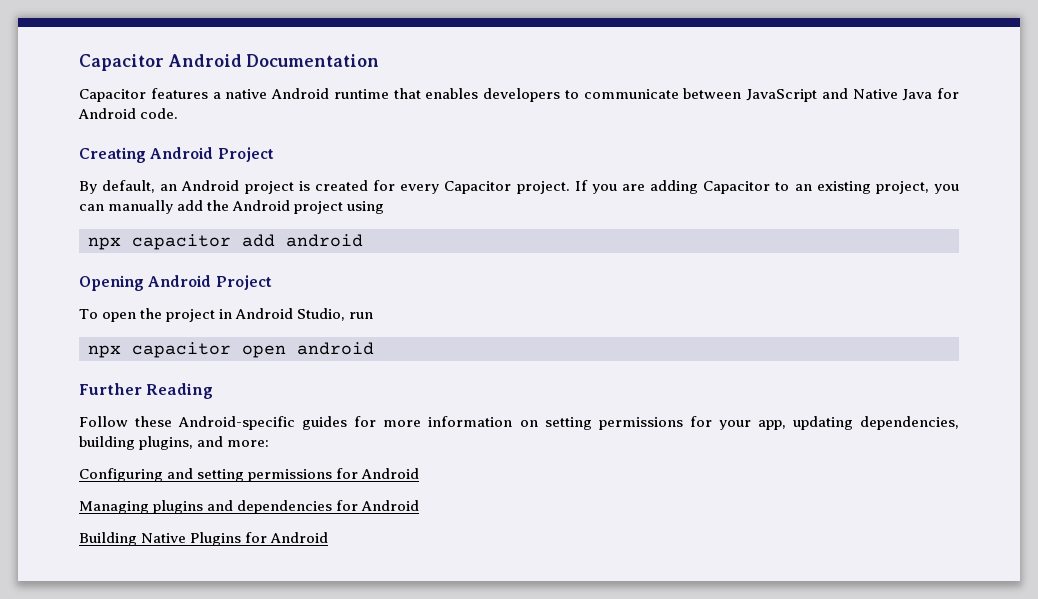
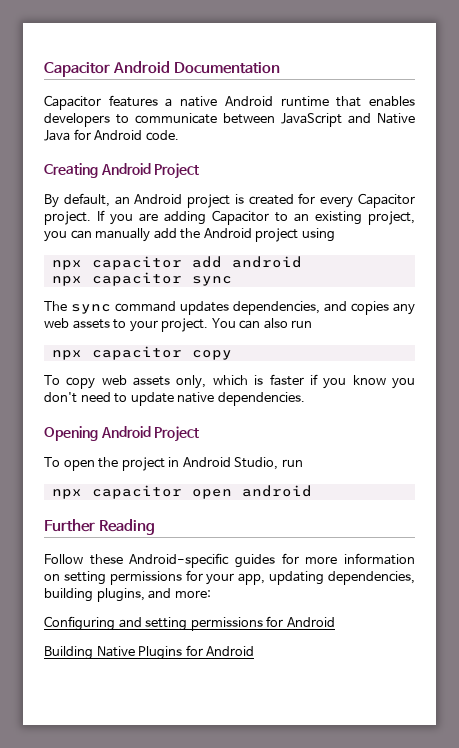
(363, 240) none -> [51,272,232,286] [44,301,415,315] [44,318,313,332] [51,346,232,360] [44,374,415,389] [44,392,305,406] // npx capacitor sync // The sync command updates dependencies, and copies any web assets to your project. You can also run // npx capacitor copy // To copy web assets only, which is faster if you know you don't need to update native dependencies.
[79,500,420,514] // Managing plugins and dependencies for Android -> (335, 622) none

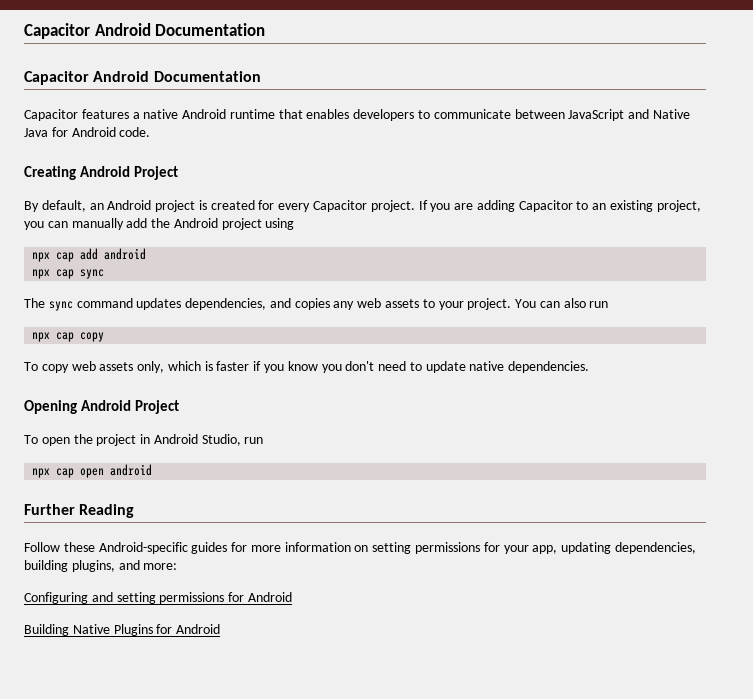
[44,61,281,77] Capacitor Android Documentation -> [24,23,266,39] [24,71,261,85] Capacitor Android Documentation // Capacitor Android Documentation
[91,256,182,270] capacitor -> [56,252,75,262] cap
[91,272,182,286] capacitor -> [56,269,75,279] cap
[91,346,182,360] capacitor -> [56,332,75,342] cap
[91,485,182,499] capacitor -> [56,468,75,478] cap

